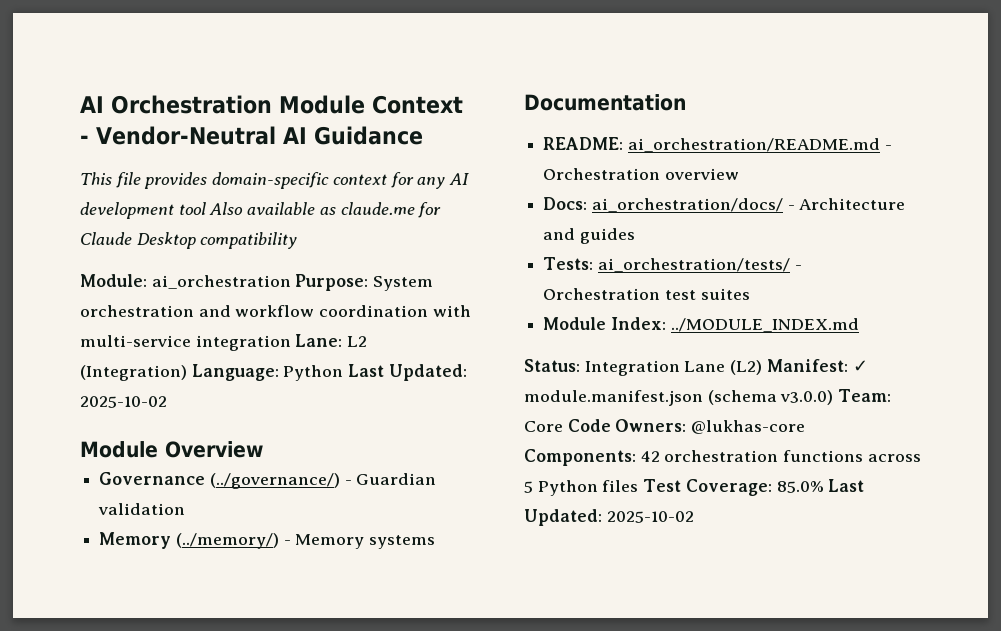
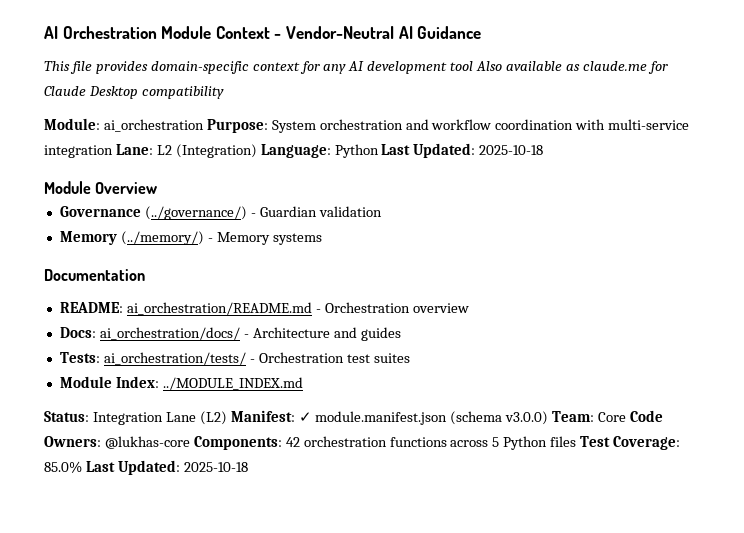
[80,396,167,408] 2025-10-02 -> [479,145,544,155] 2025-10-18
[606,511,694,523] 2025-10-02 -> [183,462,248,472] 2025-10-18

